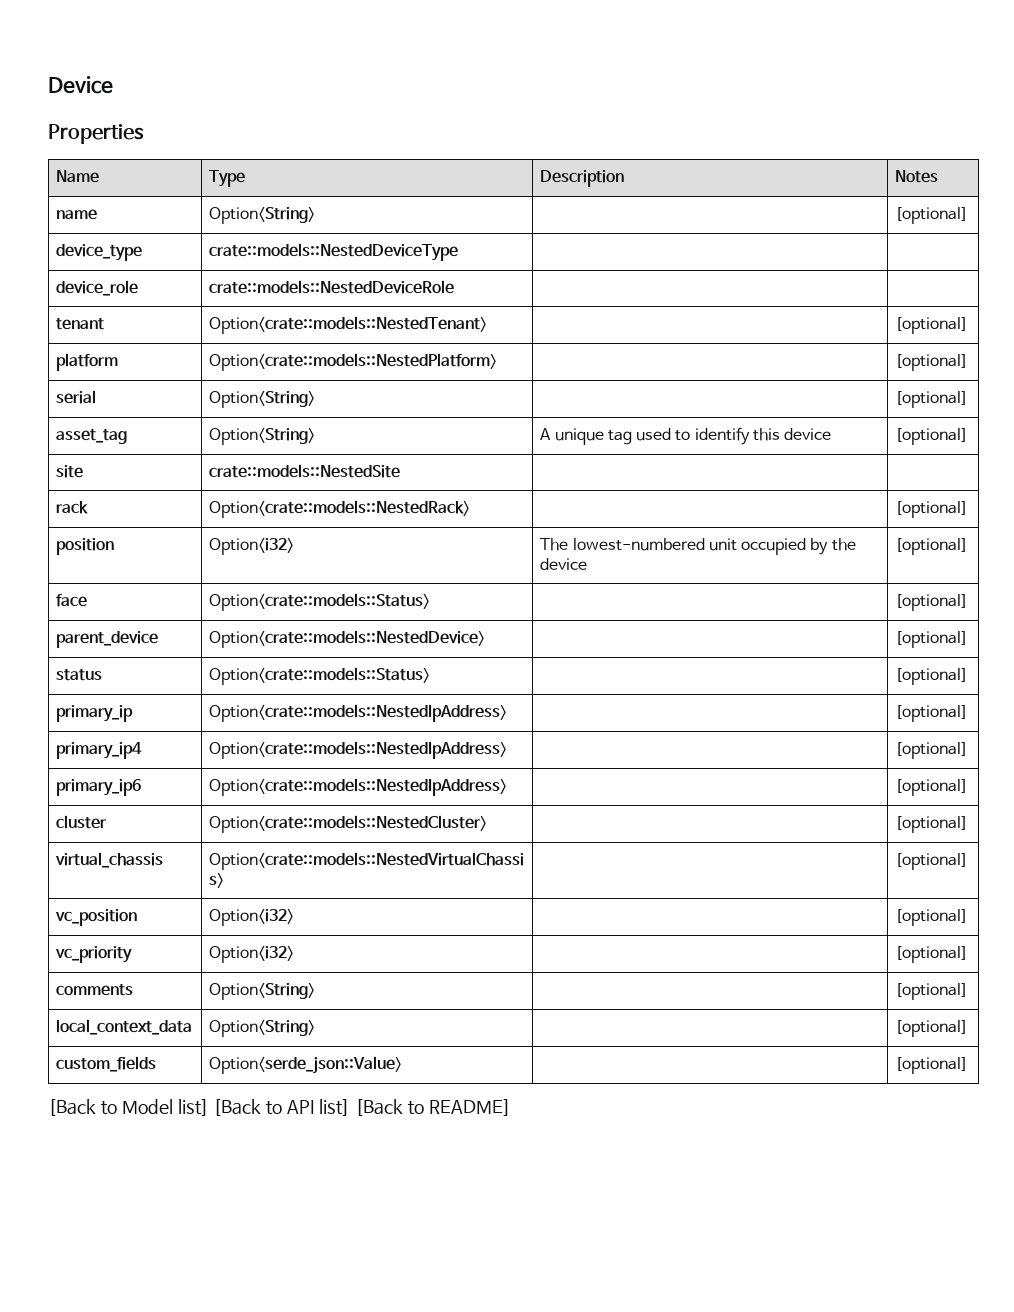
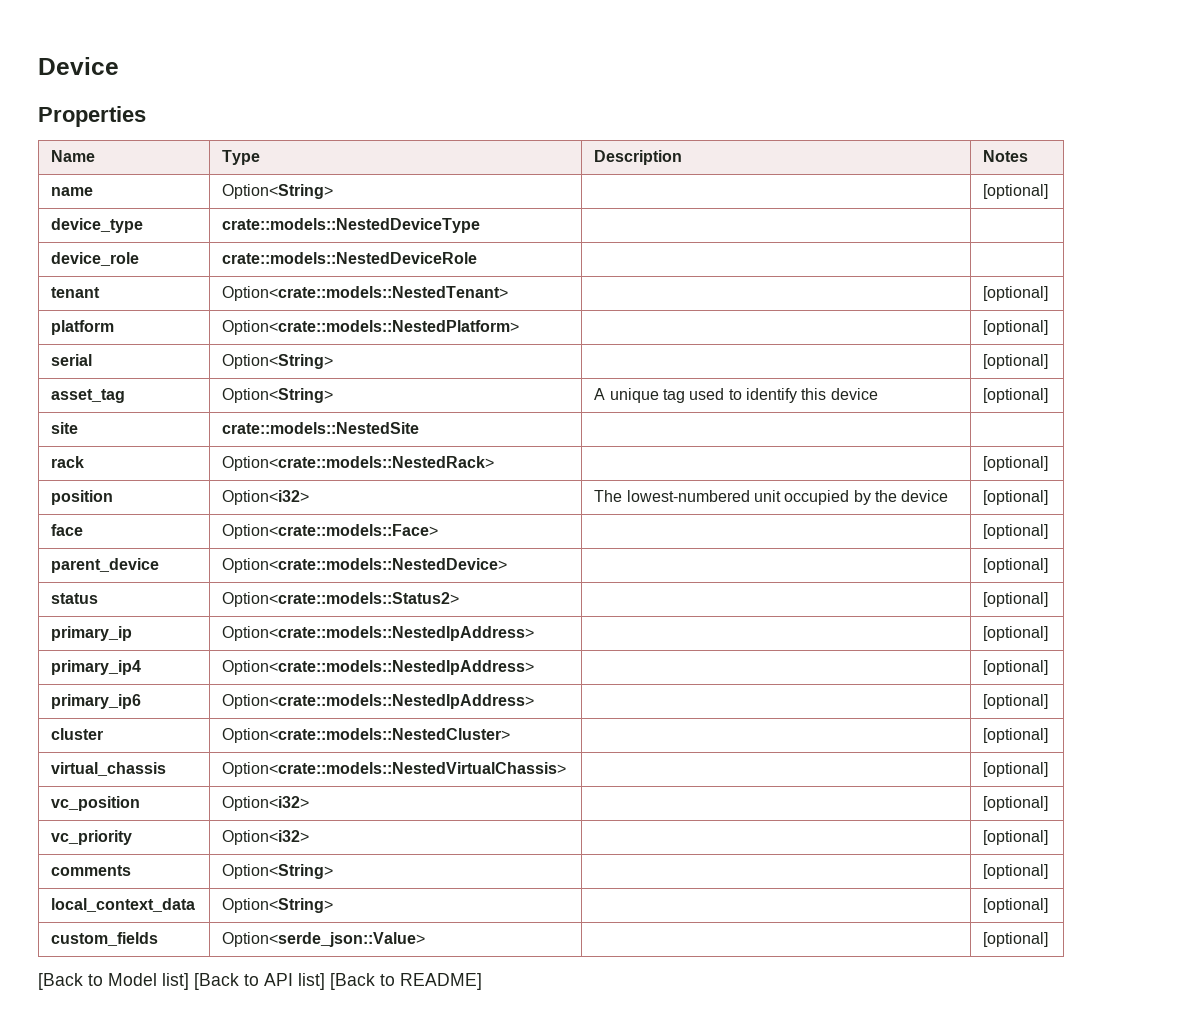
[209,593,431,611] Option<crate::models::Status> -> [222,524,439,539] Option<crate::models::Face>
[209,667,431,685] Option<crate::models::Status> -> [222,592,460,607] Option<crate::models::Status2>

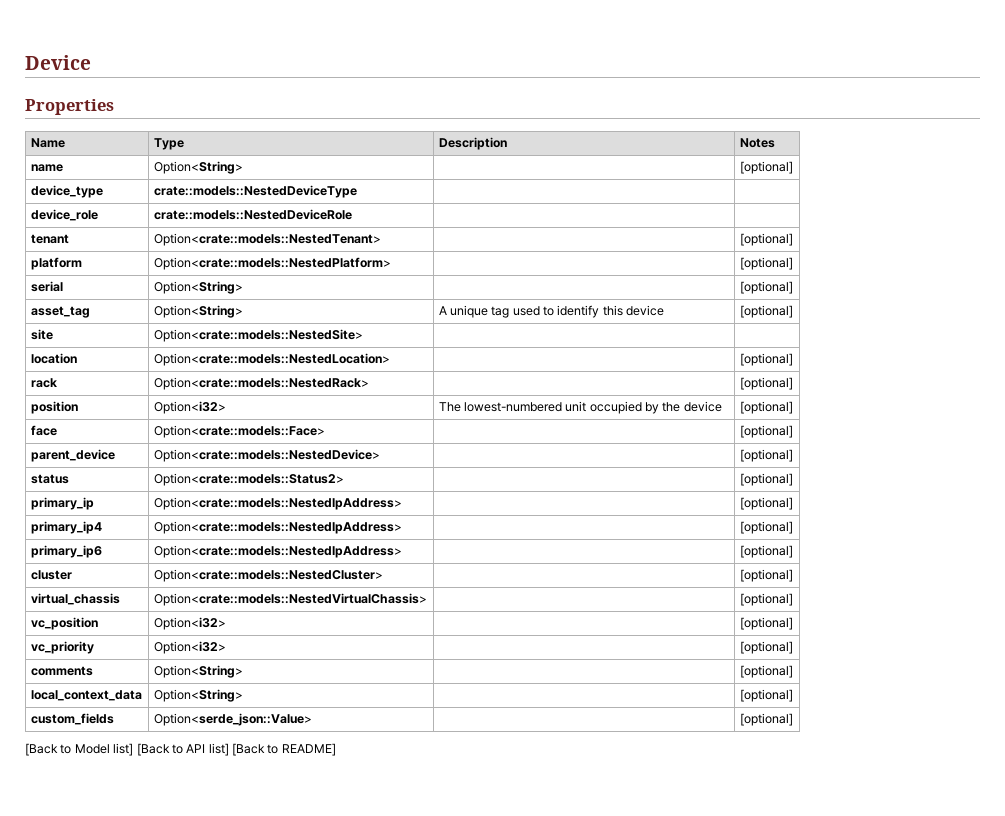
[222,422,420,434] crate::models::NestedSite | | -> [153,329,363,342] [30,353,77,364] [153,353,390,366] [739,353,793,366] Option<crate::models::NestedSite> | | // location | Option<crate::models::NestedLocation> | | [optional]

